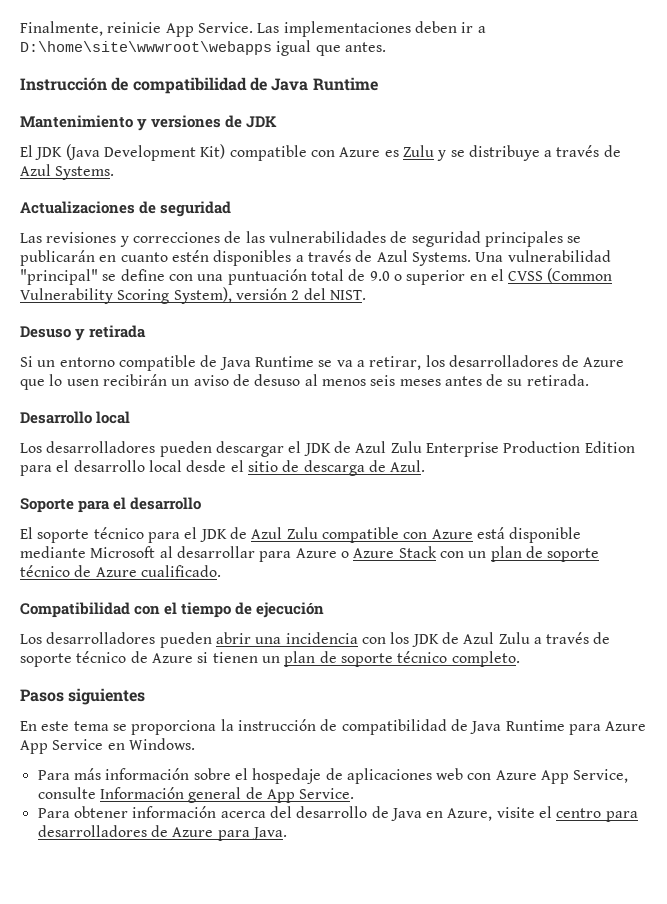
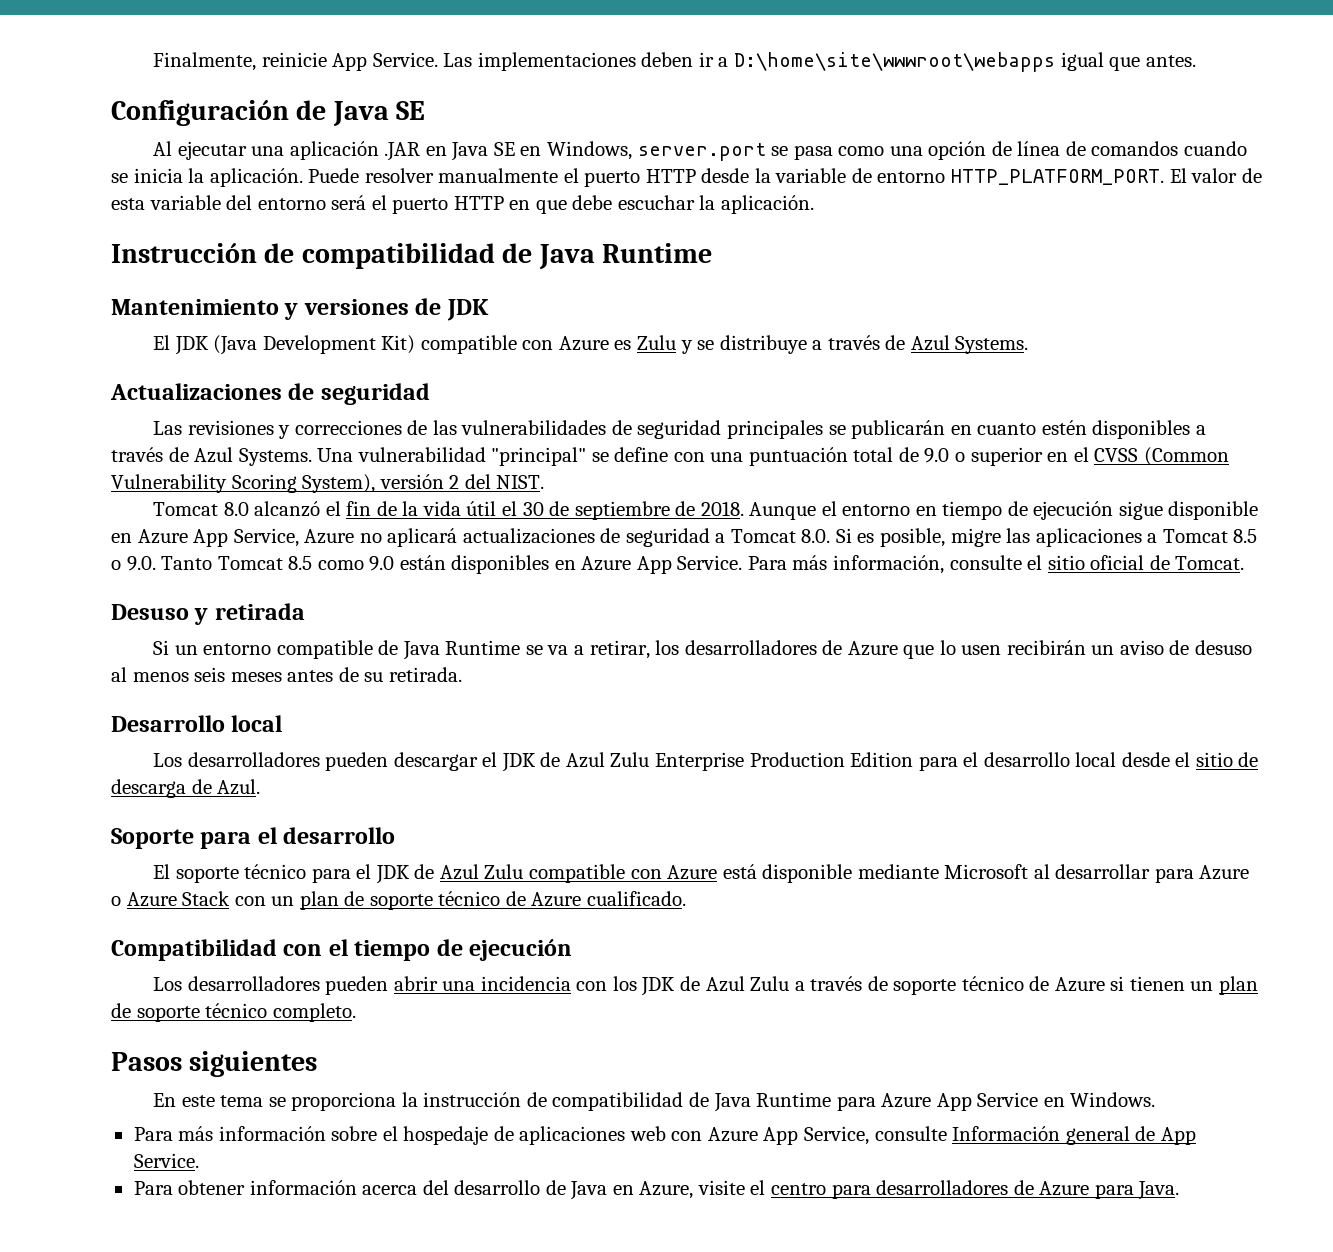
(386, 47) none -> [111,100,426,127] [153,141,1247,161] [111,168,1262,187] [111,195,814,214] // Configuración de Java SE // Al ejecutar una aplicación .JAR en Java SE en Windows, server.port se pasa como una opción de línea de comandos cuando se inicia la aplicación. Puede resolver manualmente el puerto HTTP desde la variable de entorno HTTP_PLATFORM_PORT. El valor de esta variable del entorno será el puerto HTTP en que debe escuchar la aplicación.
(366, 295) none -> [153,501,1259,520] [111,528,1258,547] [111,555,1245,574] // Tomcat 8.0 alcanzó el fin de la vida útil el 30 de septiembre de 2018. Aunque el entorno en tiempo de ejecución sigue disponible en Azure App Service, Azure no aplicará actualizaciones de seguridad a Tomcat 8.0. Si es posible, migre las aplicaciones a Tomcat 8.5 o 9.0. Tanto Tomcat 8.5 como 9.0 están disponibles en Azure App Service. Para más información, consulte el sitio oficial de Tomcat.

